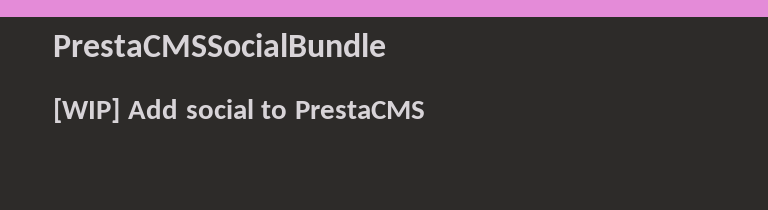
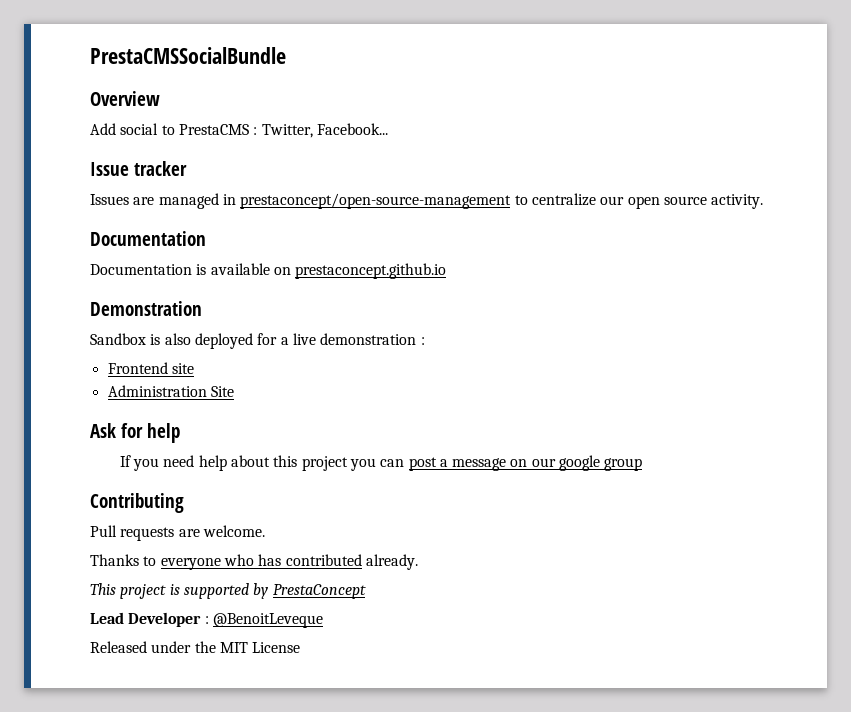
[53,98,120,123] [WIP] -> [90,91,160,106] Overview //
(426, 110) none -> [253,123,388,138] [90,161,188,176] [90,193,764,209] [90,231,206,246] [90,263,447,279] [90,301,202,316] [90,333,425,349] [107,362,194,374] [107,385,234,397] [90,423,181,443] [119,455,643,471] [90,493,184,513] [90,525,265,541] [90,554,418,570] [90,583,366,599] [90,612,323,628] [90,641,301,653] : Twitter, Facebook... // Issue tracker // Issues are managed in prestaconcept/open-source-management to centralize our open source activity. // Documentation // Documentation is available on prestaconcept.github.io // Demonstration // Sandbox is also deployed for a live demonstration : // Frontend site // Administration Site // Ask for help // If you need help about this project you can post a message on our google group // Contributing // Pull requests are welcome. // Thanks to everyone who has contributed already. // This project is supported by PrestaConcept // Lead Developer : @BenoitLeveque // Released under the MIT License

